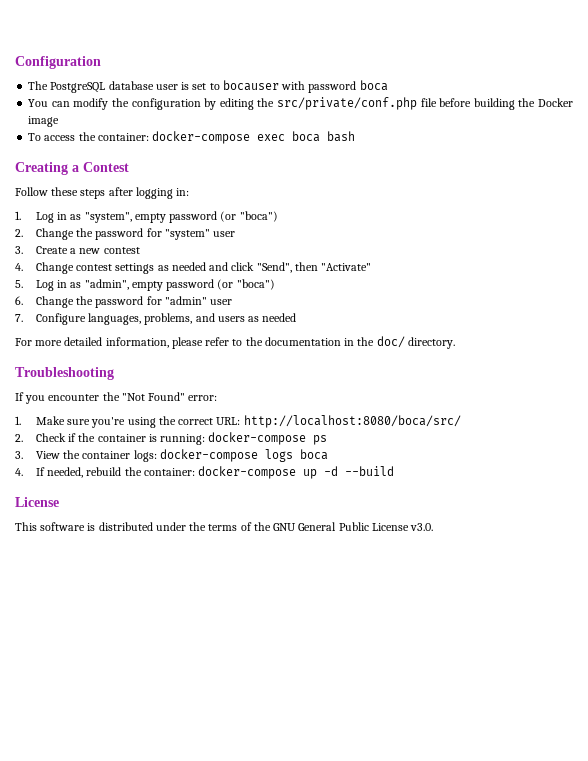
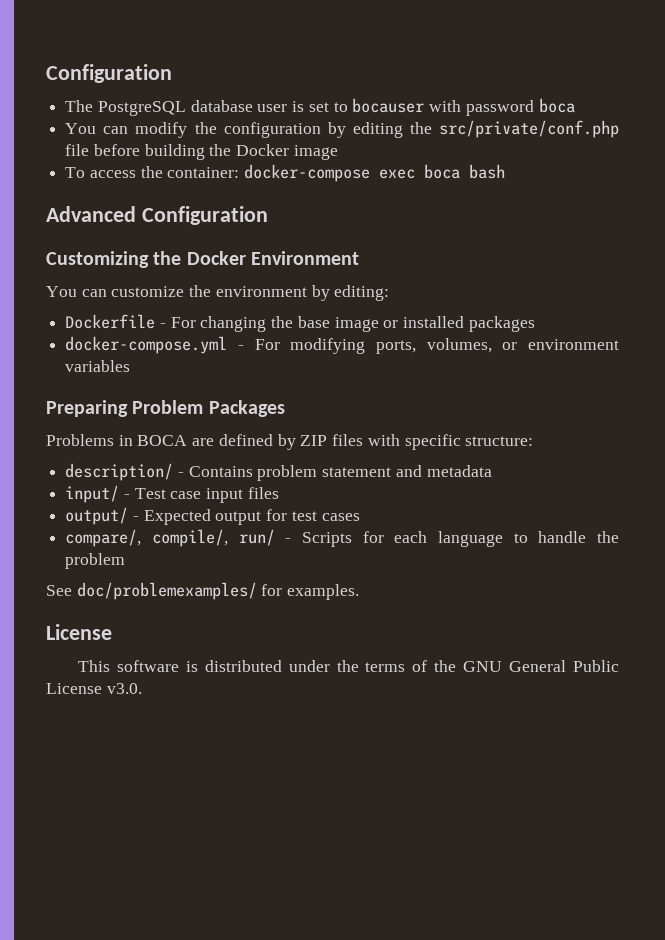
[15,162,129,175] [15,187,190,199] [15,211,278,223] [15,228,236,240] [15,246,140,254] [15,262,372,274] [15,279,275,291] [15,296,233,308] [15,313,297,325] [15,336,455,349] [15,367,114,380] [15,392,218,404] [15,415,461,428] [15,432,328,445] [15,449,328,462] [15,466,395,479] Creating a Contest // Follow these steps after logging in: // 1. Log in as "system", empty password (or "boca") // 2. Change the password for "system" user // 3. Create a new contest // 4. Change contest settings as needed and click "Send", then "Activate" // 5. Log in as "admin", empty password (or "boca") // 6. Change the password for "admin" user // 7. Configure languages, problems, and users as needed // For more detailed information, please refer to the documentation in the doc/ directory. // Troubleshooting // If you encounter the "Not Found" error: // 1. Make sure you're using the correct URL: http://localhost:8080/boca/src/ // 2. Check if the container is running: docker-compose ps // 3. View the container logs: docker-compose logs boca // 4. If needed, rebuild the container: docker-compose up -d --build -> [46,206,268,225] [46,251,359,268] [46,285,390,301] [65,314,535,332] [65,336,619,354] [65,360,131,372] [46,400,285,417] [46,434,534,450] [65,463,492,481] [65,485,279,503] [65,507,360,525] [65,529,619,547] [65,553,126,569] [46,582,360,600] Advanced Configuration // Customizing the Docker Environment // You can customize the environment by editing: // Dockerfile - For changing the base image or installed packages // docker-compose.yml - For modifying ports, volumes, or environment variables // Preparing Problem Packages // Problems in BOCA are defined by ZIP files with specific structure: // description/ - Contains problem statement and metadata // input/ - Test case input files // output/ - Expected output for test cases // compare/, compile/, run/ - Scripts for each language to handle the problem // See doc/problemexamples/ for examples.

